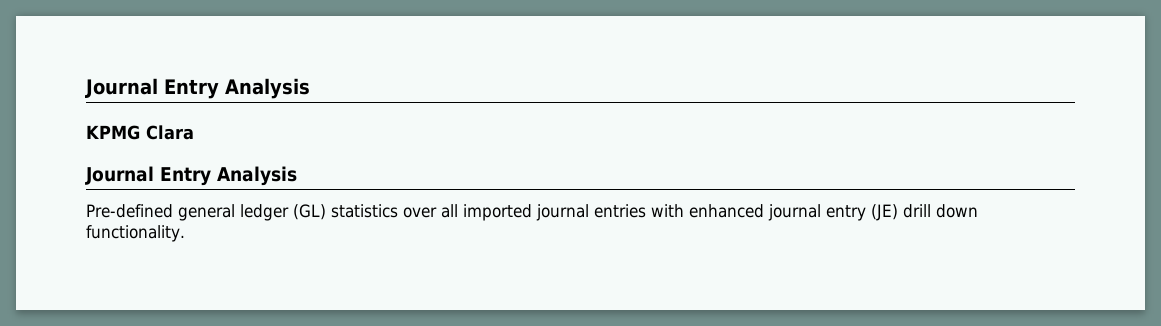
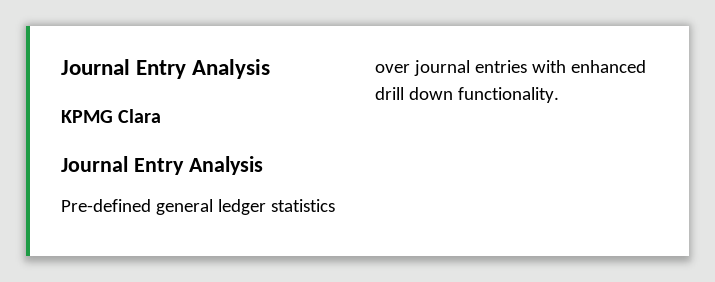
[293,204,326,220] (GL) -> (266, 207) none
[441,204,532,221] all imported -> (410, 68) none
[768,204,898,221] journal entry (JE) -> (646, 66) none

